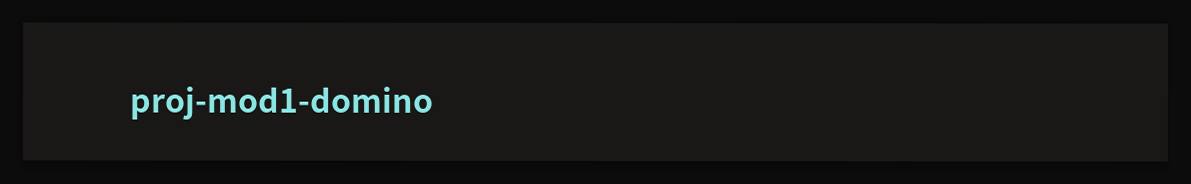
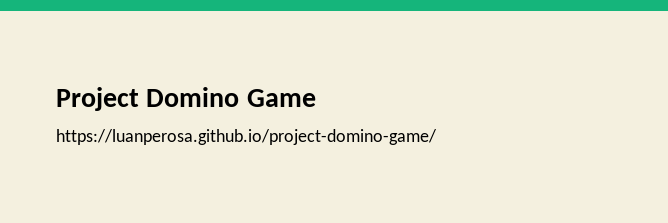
[129,86,434,120] proj-mod1-domino -> [56,87,316,111] [56,129,437,145] Project Domino Game // https://luanperosa.github.io/project-domino-game/

